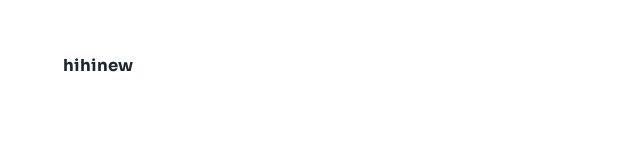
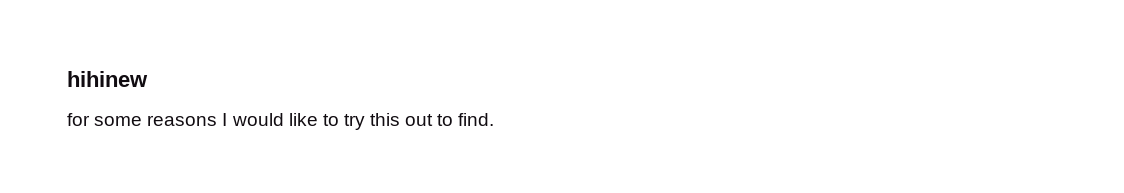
(133, 65) none -> [67,113,495,130] // for some reasons I would like to try this out to find.

